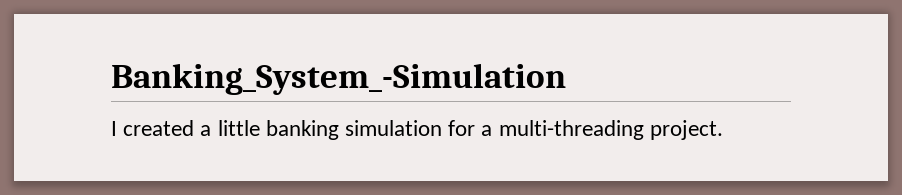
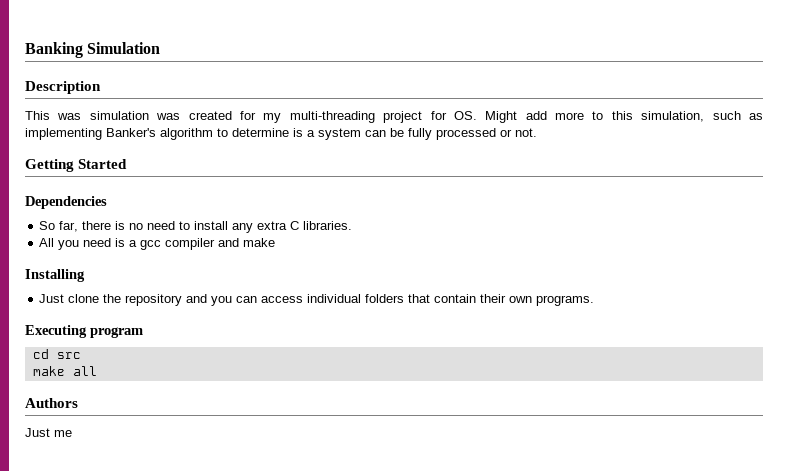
[111,63,566,95] [111,120,723,140] Banking_System_-Simulation // I created a little banking simulation for a multi-threading project. -> [25,42,161,58] [25,81,101,94] [25,111,764,123] [25,128,537,140] [25,159,128,172] [25,196,107,209] [39,221,353,233] [39,238,276,250] [25,269,85,282] [39,294,595,306] [25,325,143,338] [32,349,81,359] [32,366,97,376] [25,398,78,408] [25,428,72,437] Banking Simulation // Description // This was simulation was created for my multi-threading project for OS. Might add more to this simulation, such as implementing Banker's algorithm to determine is a system can be fully processed or not. // Getting Started // Dependencies // So far, there is no need to install any extra C libraries. // All you need is a gcc compiler and make // Installing // Just clone the repository and you can access individual folders that contain their own programs. // Executing program // cd src // make all // Authors // Just me

